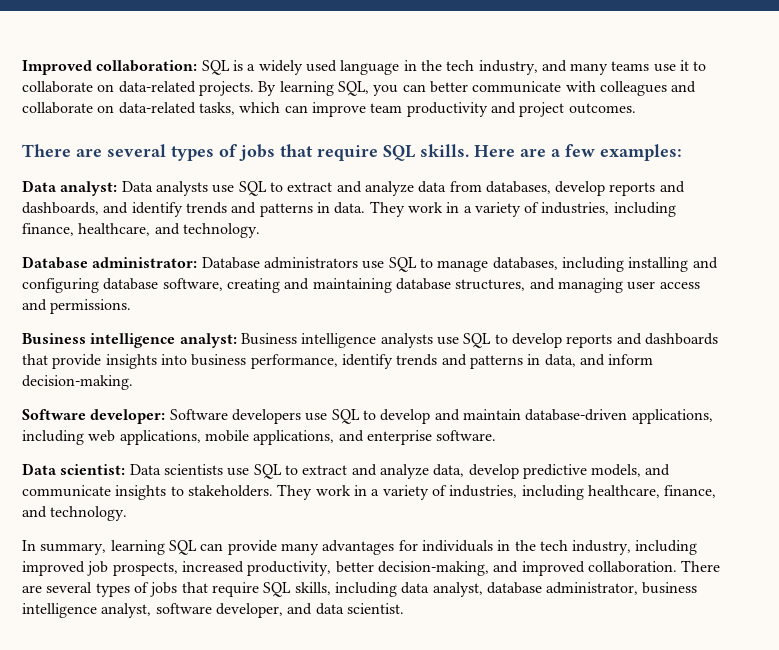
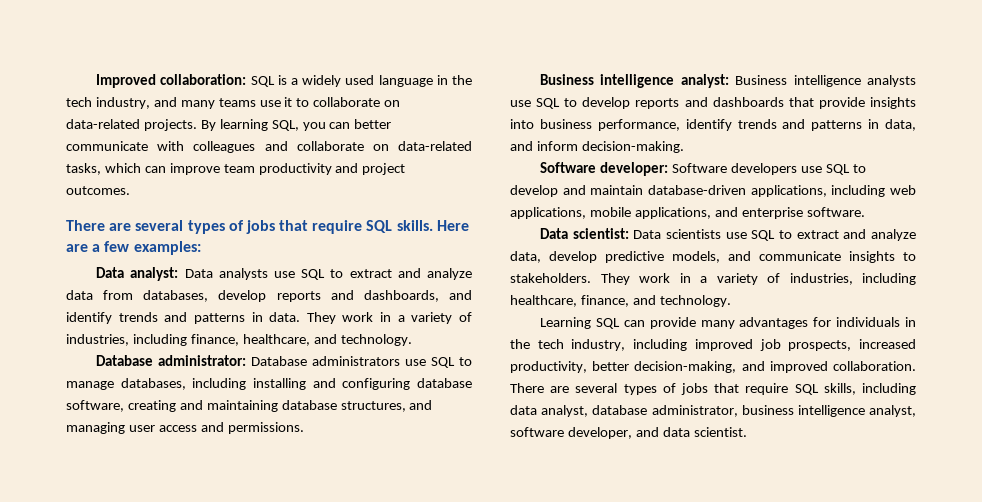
[22,540,165,555] In summary, learning -> [540,317,592,329] Learning

